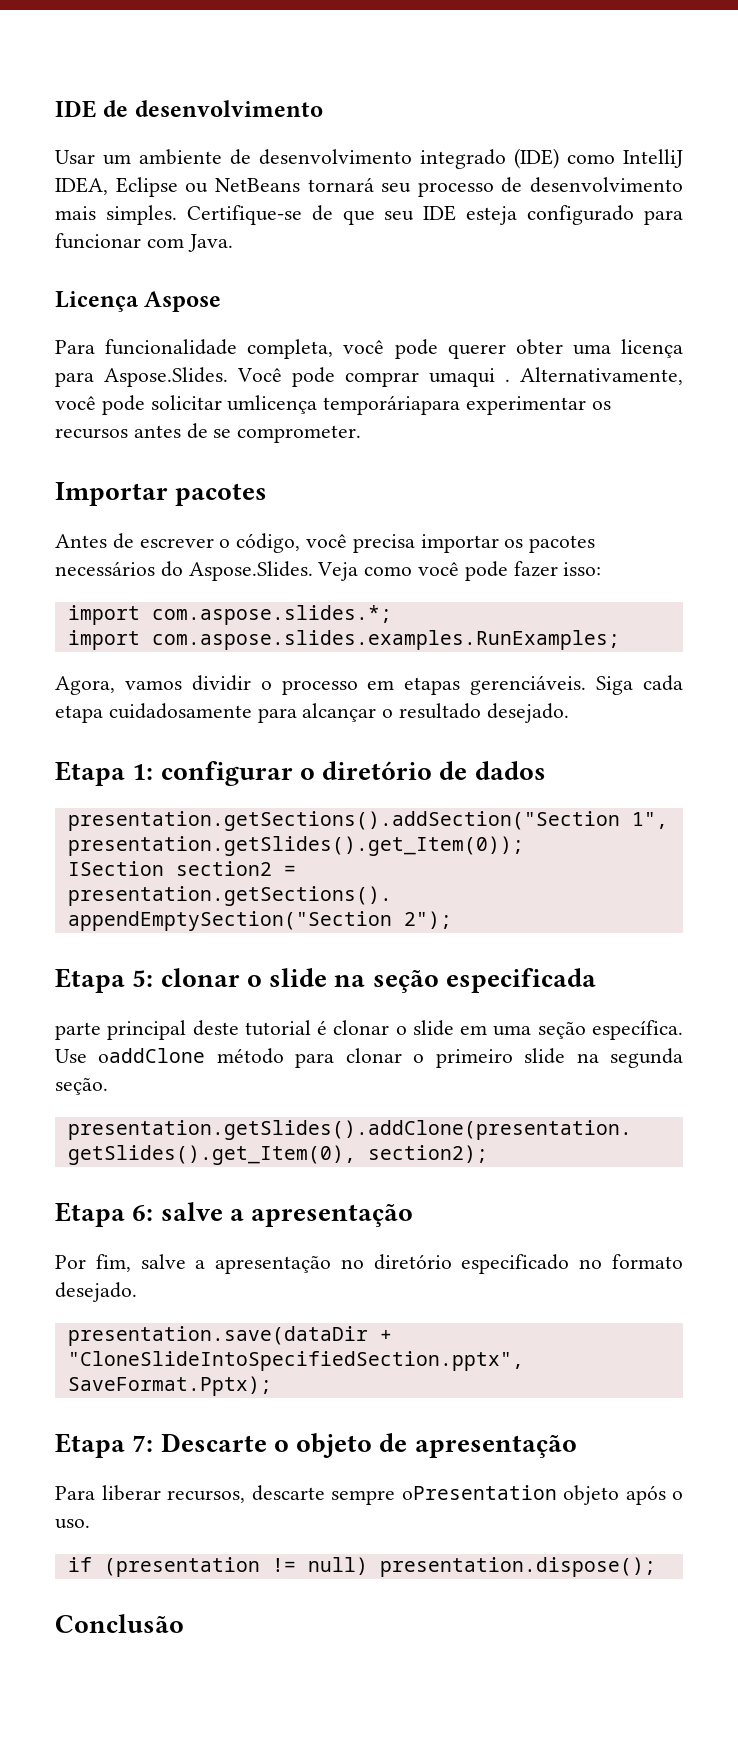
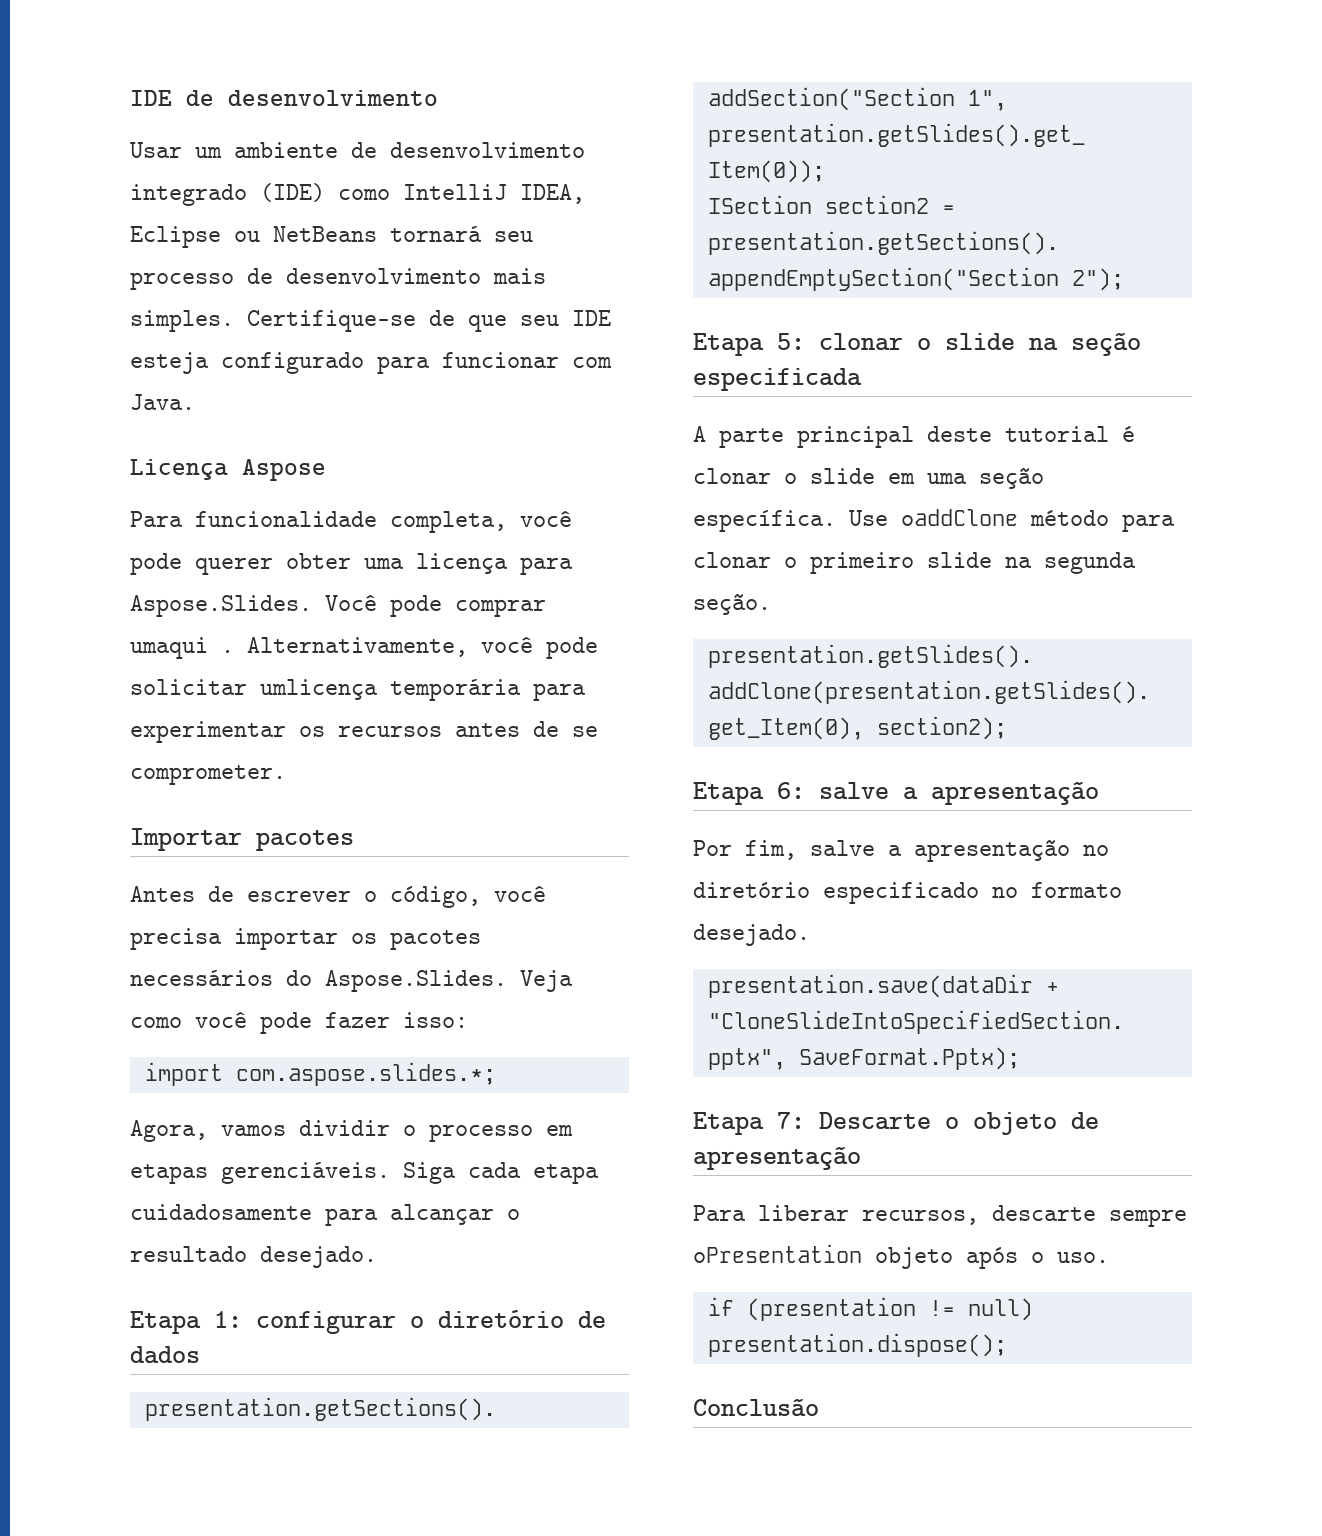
[323,395,461,415] temporáriapara -> [390,679,586,701] temporária para
[67,630,620,650] // import com.aspose.slides.examples.RunExamples; -> (496, 1074) none
(597, 980) none -> [693,426,706,442] A

